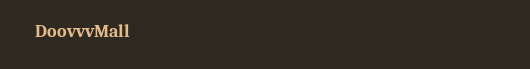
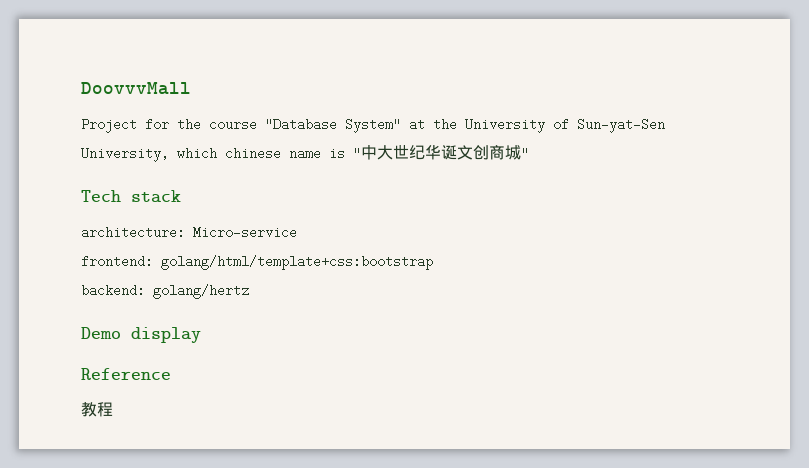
(130, 30) none -> [81,118,665,133] [81,145,529,162] [81,190,181,203] [81,226,297,239] [81,255,433,270] [81,284,249,299] [81,327,201,343] [81,368,171,380] [81,402,113,417] // Project for the course "Database System" at the University of Sun-yat-Sen University, which chinese name is "中大世纪华诞文创商城" // Tech stack // architecture: Micro-service // frontend: golang/html/template+css:bootstrap // backend: golang/hertz // Demo display // Reference // 教程

